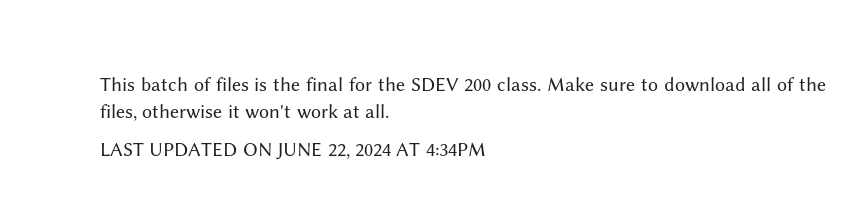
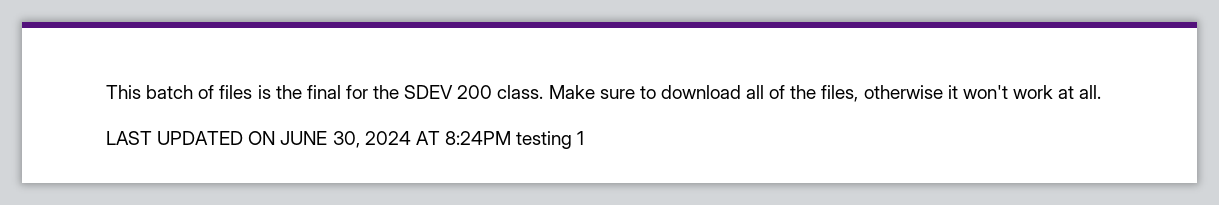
[327,144,350,159] 22, -> [332,131,360,148] 30,
[425,142,486,156] 4:34PM -> [444,131,585,149] 8:24PM testing 1

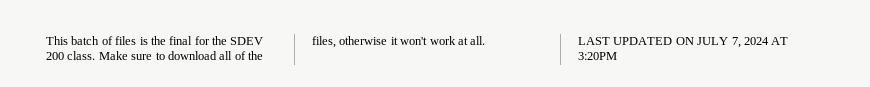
[280,131,585,149] JUNE 30, 2024 AT 8:24PM testing 1 -> [697,37,789,48] [578,52,617,60] JULY 7, 2024 AT 3:20PM

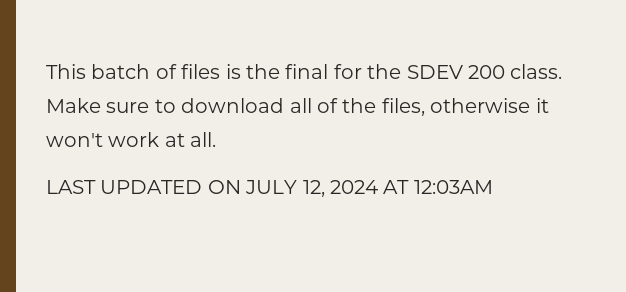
[731,37,741,48] 7, -> [302,180,325,197] 12,
[578,52,617,60] 3:20PM -> [413,180,493,194] 12:03AM

